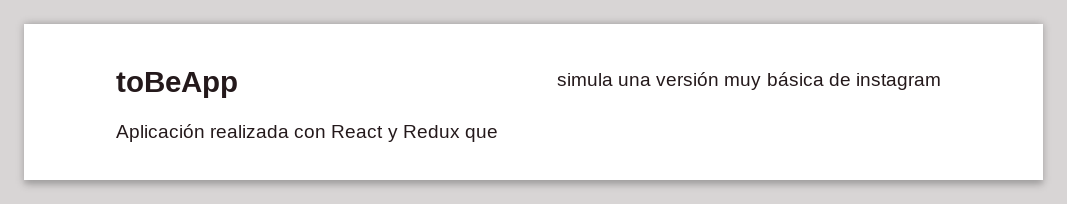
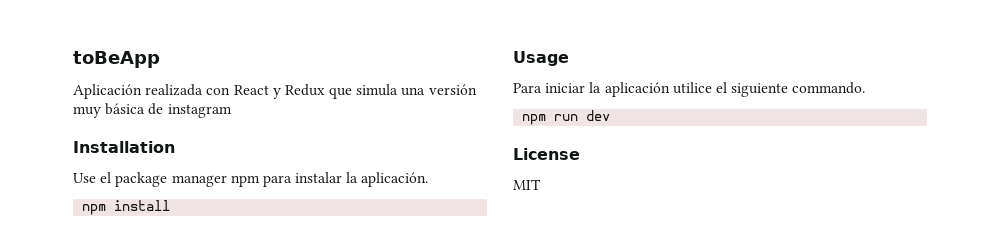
(941, 81) none -> [73,141,175,153] [73,172,429,187] [82,200,171,215] [513,51,569,66] [513,82,866,97] [522,110,611,125] [513,148,580,160] [513,179,541,190] // Installation // Use el package manager npm para instalar la aplicación. // npm install // Usage // Para iniciar la aplicación utilice el siguiente commando. // npm run dev // License // MIT

